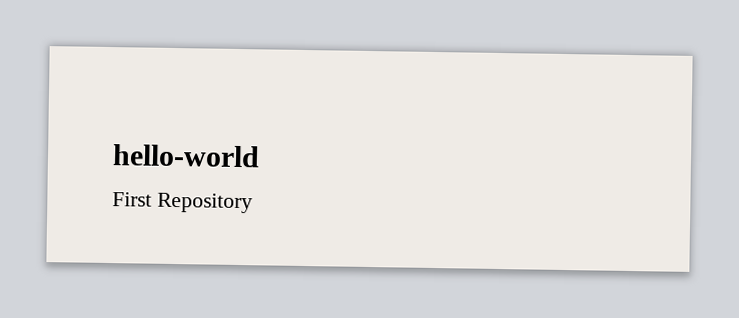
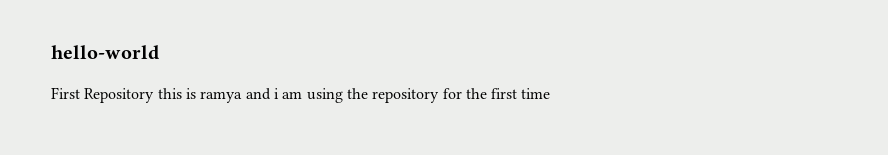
(253, 203) none -> [157,88,551,103] this is ramya and i am using the repository for the first time

